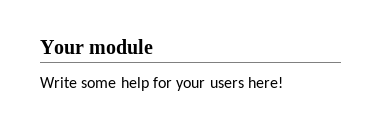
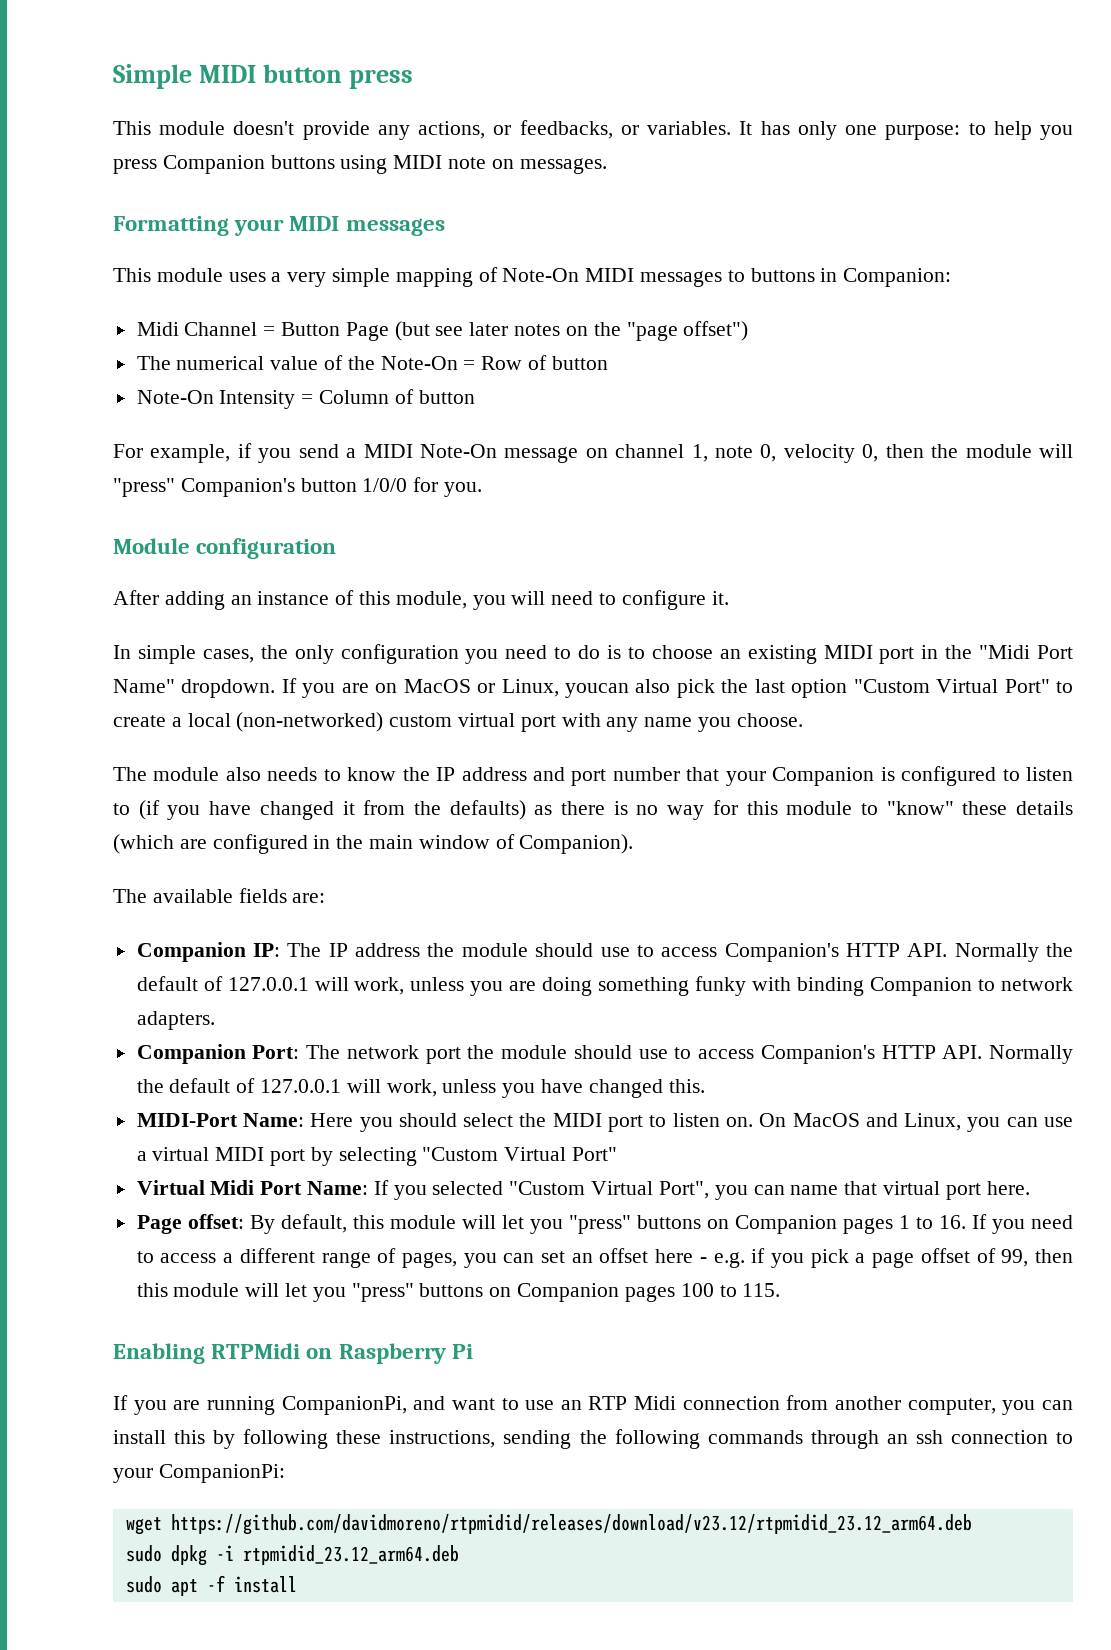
[40,39,154,54] [40,77,283,91] Your module // Write some help for your users here! -> [113,64,414,89] [113,120,1074,140] [113,155,607,174] [113,216,445,236] [113,267,952,287] [136,321,749,341] [136,355,608,370] [136,389,475,409] [113,443,1073,463] [113,477,483,497] [113,538,337,559] [113,590,729,610] [113,644,1073,664] [113,678,1074,698] [113,712,803,732] [113,766,1074,786] [113,800,1074,820] [113,834,634,854] [113,888,326,903] [136,942,1073,962] [136,976,1074,996] [136,1011,215,1030] [136,1044,1074,1064] [136,1078,705,1098] [136,1113,1073,1132] [136,1147,618,1166] [136,1180,1030,1200] [136,1214,1073,1234] [136,1248,1074,1268] [136,1283,781,1302] [113,1343,473,1364] [113,1395,1073,1415] [113,1429,1073,1449] [113,1464,285,1483] [125,1514,972,1535] [125,1545,459,1566] [125,1575,297,1596] Simple MIDI button press // This module doesn't provide any actions, or feedbacks, or variables. It has only one purpose: to help you press Companion buttons using MIDI note on messages. // Formatting your MIDI messages // This module uses a very simple mapping of Note-On MIDI messages to buttons in Companion: // Midi Channel = Button Page (but see later notes on the "page offset") // The numerical value of the Note-On = Row of button // Note-On Intensity = Column of button // For example, if you send a MIDI Note-On message on channel 1, note 0, velocity 0, then the module will "press" Companion's button 1/0/0 for you. // Module configuration // After adding an instance of this module, you will need to configure it. // In simple cases, the only configuration you need to do is to choose an existing MIDI port in the "Midi Port Name" dropdown. If you are on MacOS or Linux, youcan also pick the last option "Custom Virtual Port" to create a local (non-networked) custom virtual port with any name you choose. // The module also needs to know the IP address and port number that your Companion is configured to listen to (if you have changed it from the defaults) as there is no way for this module to "know" these details (which are configured in the main window of Companion). // The available fields are: // Companion IP: The IP address the module should use to access Companion's HTTP API. Normally the default of 127.0.0.1 will work, unless you are doing something funky with binding Companion to network adapters. // Companion Port: The network port the module should use to access Companion's HTTP API. Normally the default of 127.0.0.1 will work, unless you have changed this. // MIDI-Port Name: Here you should select the MIDI port to listen on. On MacOS and Linux, you can use a virtual MIDI port by selecting "Custom Virtual Port" // Virtual Midi Port Name: If you selected "Custom Virtual Port", you can name that virtual port here. // Page offset: By default, this module will let you "press" buttons on Companion pages 1 to 16. If you need to access a different range of pages, you can set an offset here - e.g. if you pick a page offset of 99, then this module will let you "press" buttons on Companion pages 100 to 115. // Enabling RTPMidi on Raspberry Pi // If you are running CompanionPi, and want to use an RTP Midi connection from another computer, you can install this by following these instructions, sending the following commands through an ssh connection to your CompanionPi: // wget https://github.com/davidmoreno/rtpmidid/releases/download/v23.12/rtpmidid_23.12_arm64.deb // sudo dpkg -i rtpmidid_23.12_arm64.deb // sudo apt -f install

